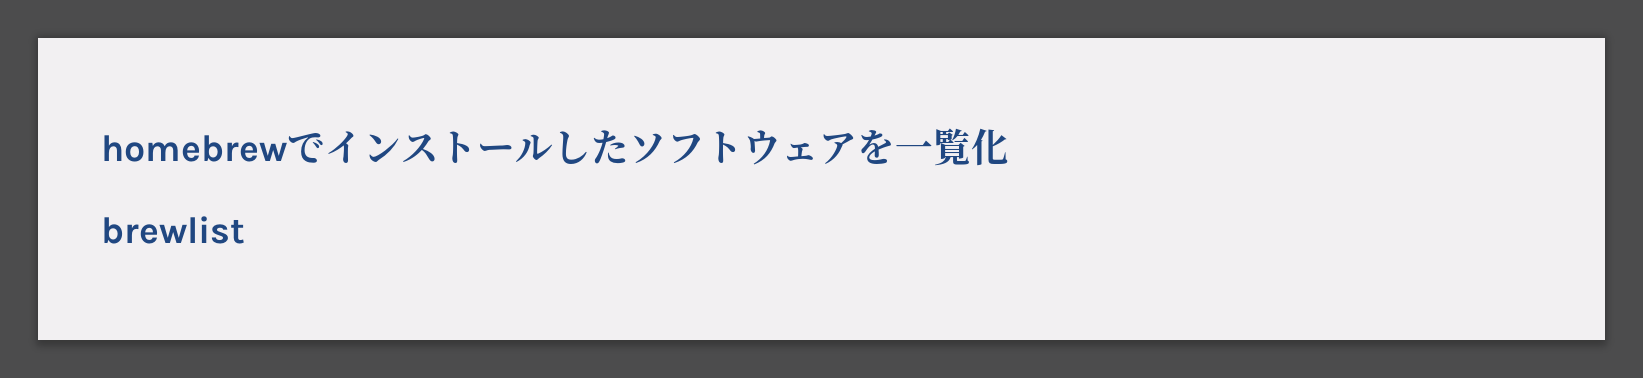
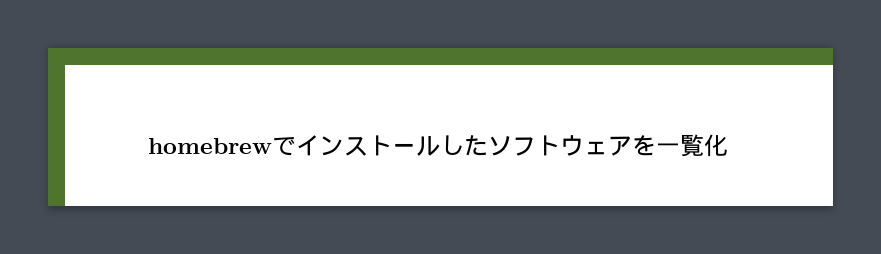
[101,216,245,244] // brewlist -> (728, 145) none

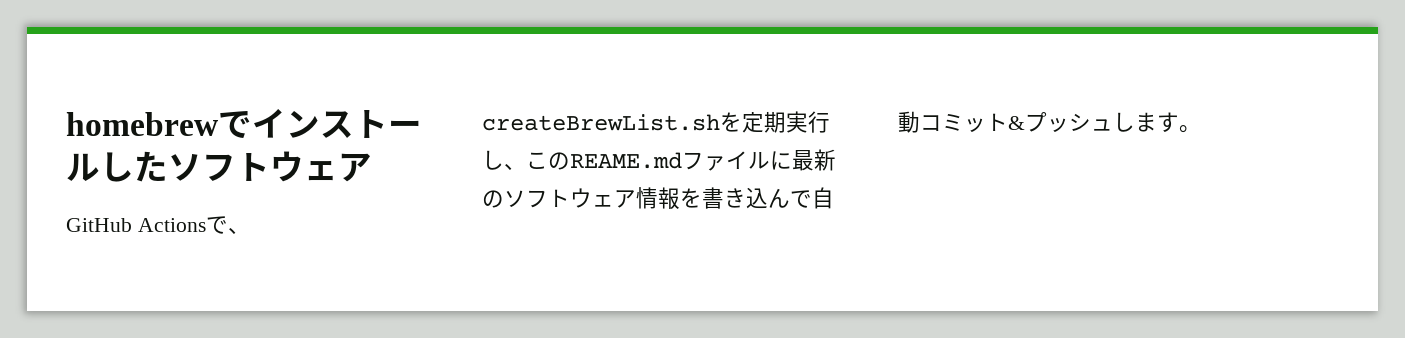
[632,134,728,157] を一覧化 -> [66,216,250,234] [482,111,830,133] [482,149,836,171] [482,187,834,210] [898,111,1201,133] // GitHub Actionsで、createBrewList.shを定期実行し、このREAME.mdファイルに最新のソフトウェア情報を書き込んで自動コミット&プッシュします。

